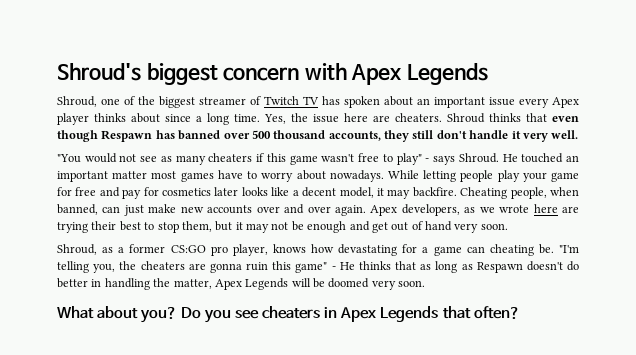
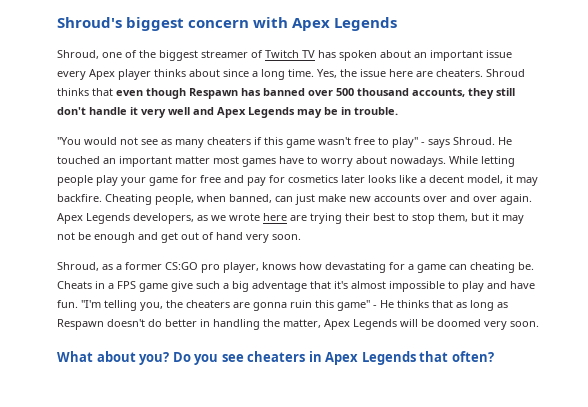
[551,130,579,139] well. -> [168,107,398,118] well and Apex Legends may be in trouble.
(398, 210) none -> [86,213,130,224] Legends
(554, 249) none -> [57,281,535,292] [57,300,78,308] Cheats in a FPS game give such a big adventage that it's almost impossible to play and have fun.

